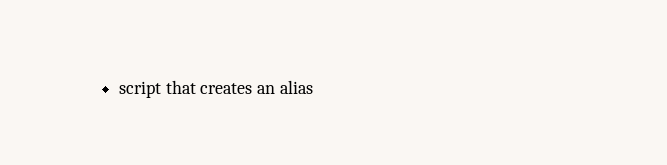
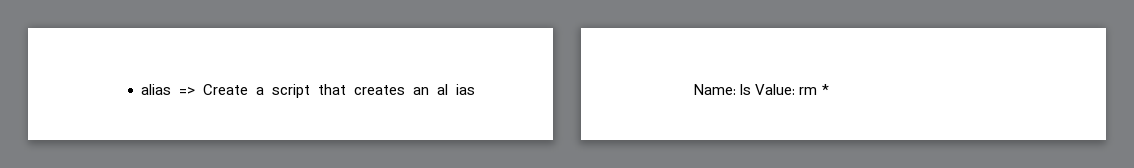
[118,80,313,98] script that creates an alias -> [141,84,829,98] alias => Create a script that creates an al ias Name: ls Value: rm *

